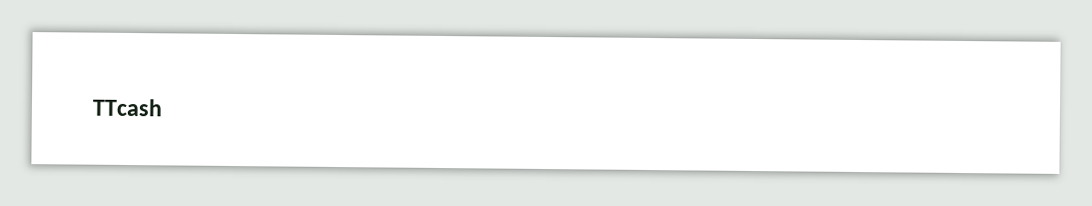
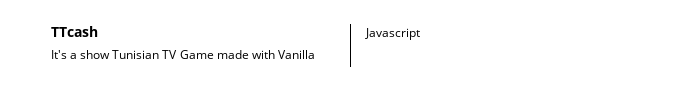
(163, 107) none -> [51,50,315,59] [365,28,420,40] // It's a show Tunisian TV Game made with Vanilla Javascript

